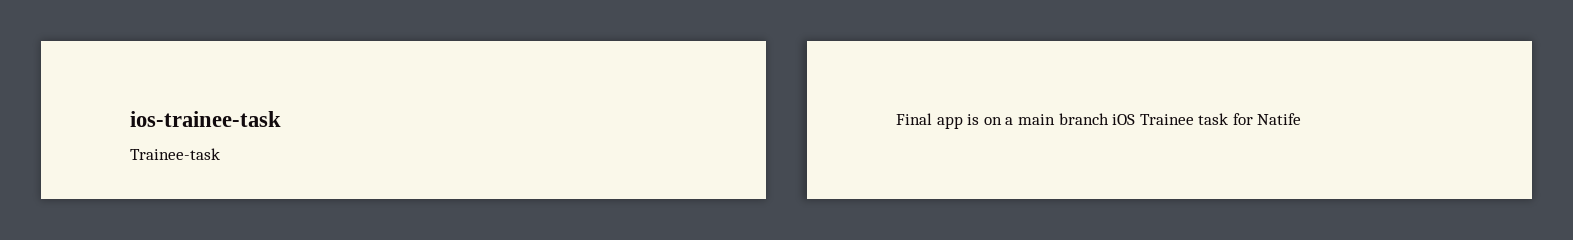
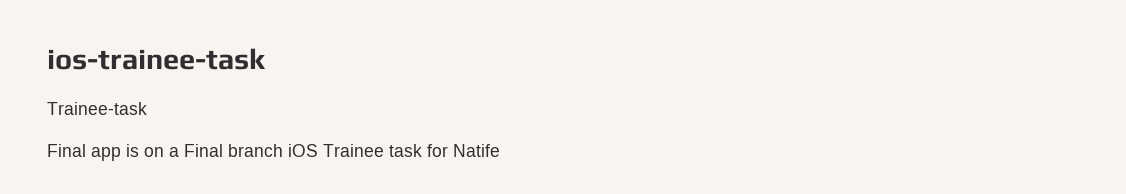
[1017,114,1055,125] main -> [184,144,223,157] Final

